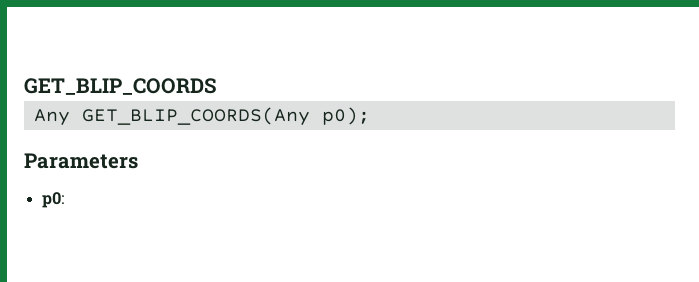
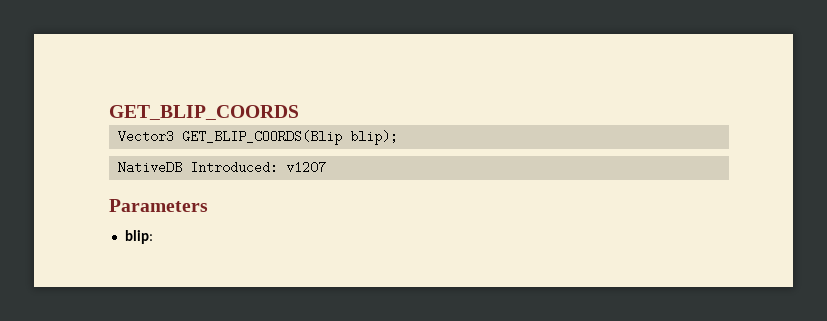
[33,107,370,126] Any GET_BLIP_COORDS(Any p0); -> [117,130,398,145] [117,161,326,174] Vector3 GET_BLIP_COORDS(Blip blip); // NativeDB Introduced: v1207
[42,192,65,208] p0: -> [124,230,153,244] blip:

